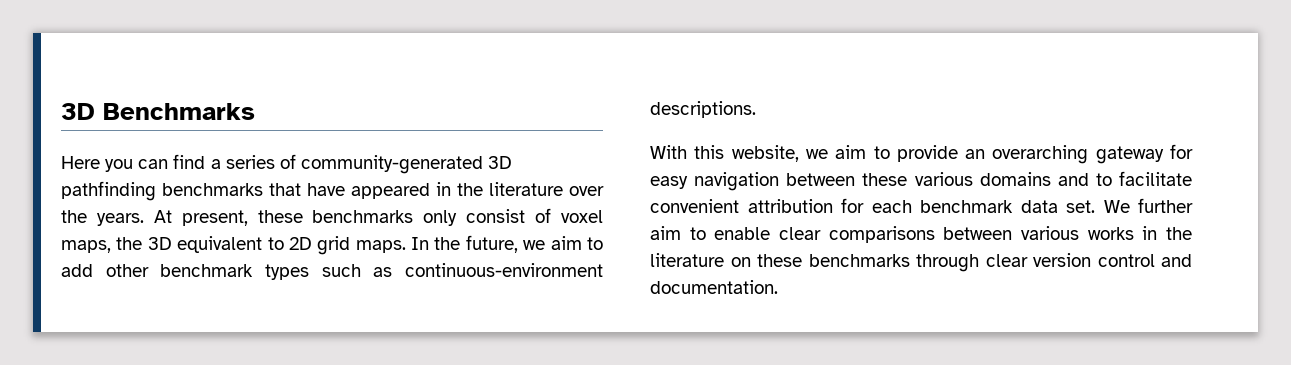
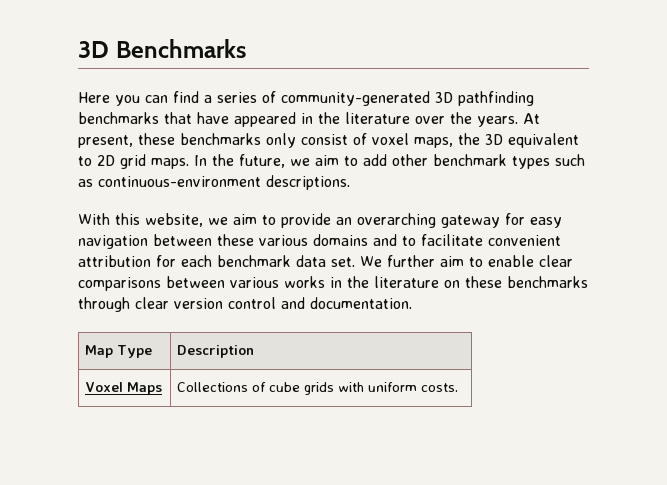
(778, 287) none -> [84,345,152,358] [176,345,254,358] [84,382,162,395] [176,382,458,395] // Map Type | Description // Voxel Maps | Collections of cube grids with uniform costs.

